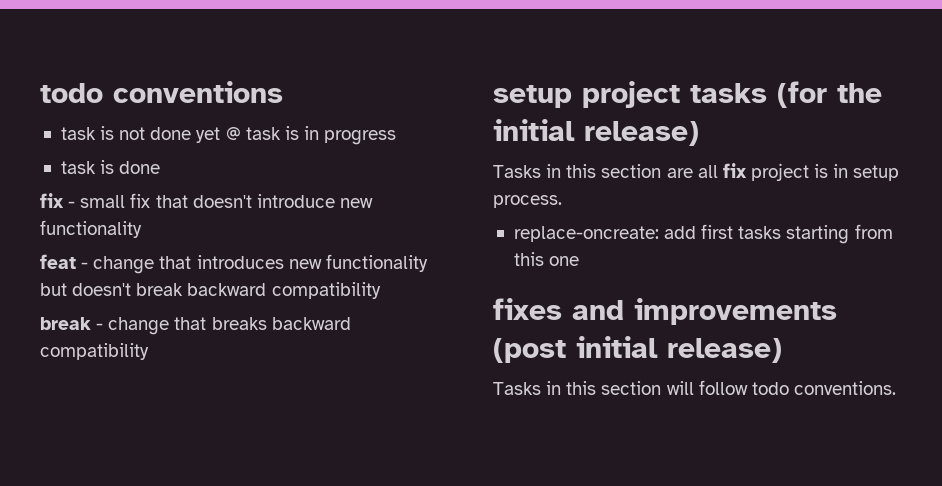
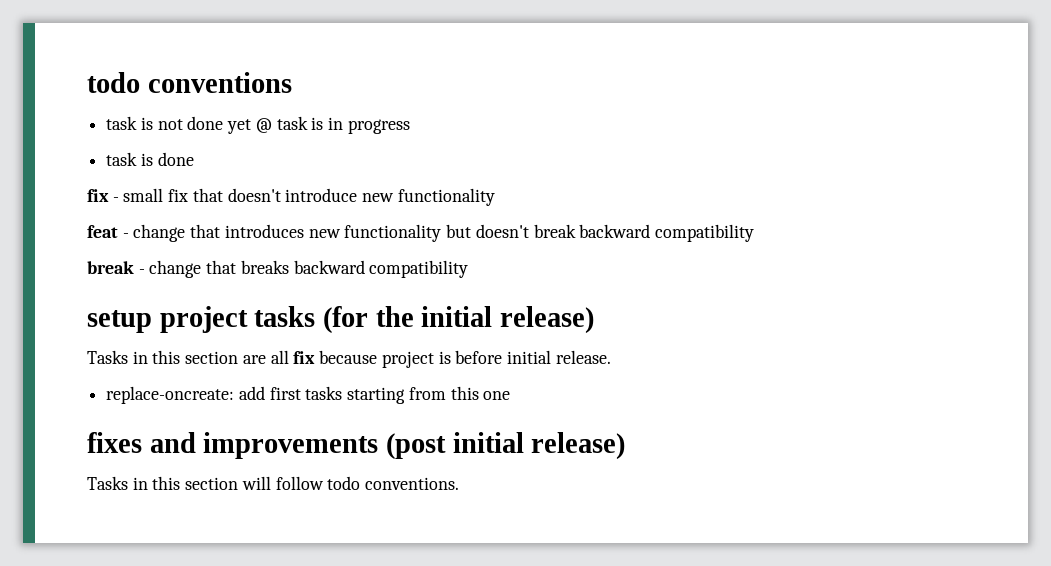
(747, 170) none -> [319,350,378,364] because
[833,164,900,181] [493,195,562,208] in setup process. -> [455,350,611,364] before initial release.

